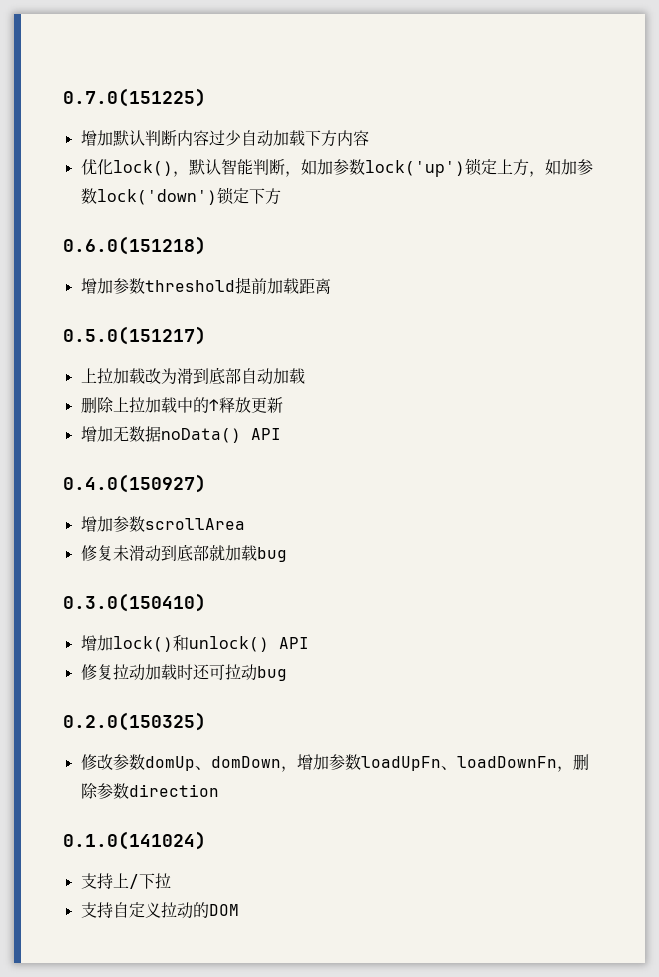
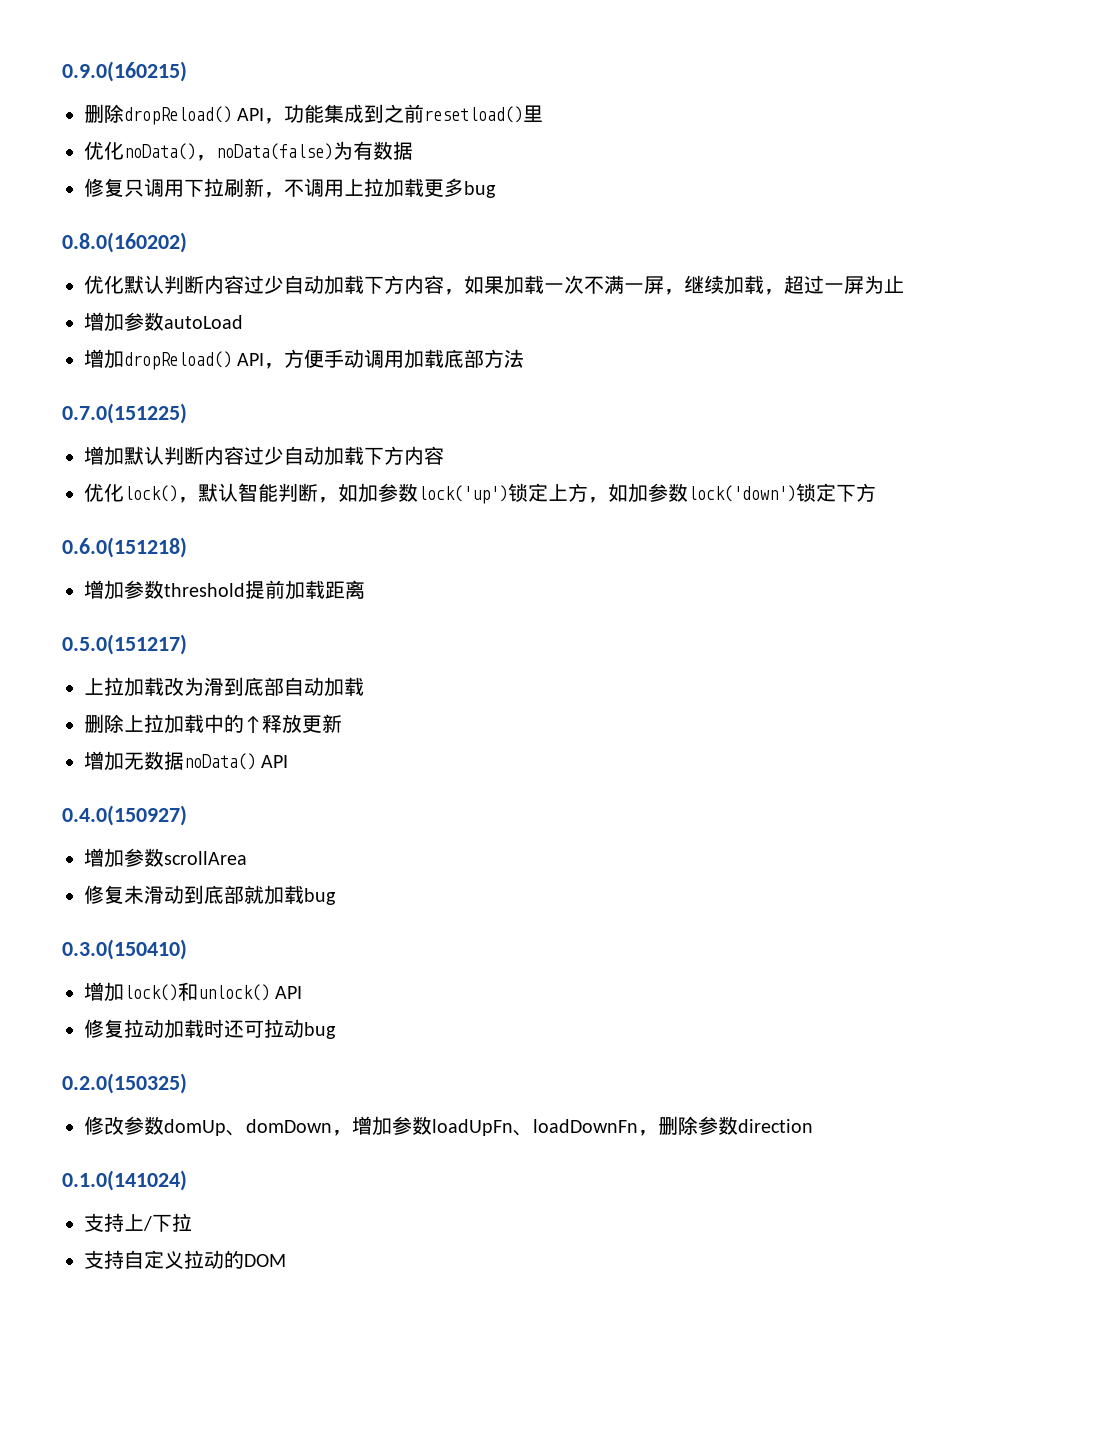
(63, 97) none -> [62,61,187,82] [84,104,544,125] [84,141,413,161] [84,178,496,198] [62,232,187,253] [84,275,904,295] [84,312,243,332] [84,349,525,370] 0.9.0(160215) // 删除dropReload() API，功能集成到之前resetload()里 // 优化noData()，noData(false)为有数据 // 修复只调用下拉刷新，不调用上拉加载更多bug // 0.8.0(160202) // 优化默认判断内容过少自动加载下方内容，如果加载一次不满一屏，继续加载，超过一屏为止 // 增加参数autoLoad // 增加dropReload() API，方便手动调用加载底部方法 //

